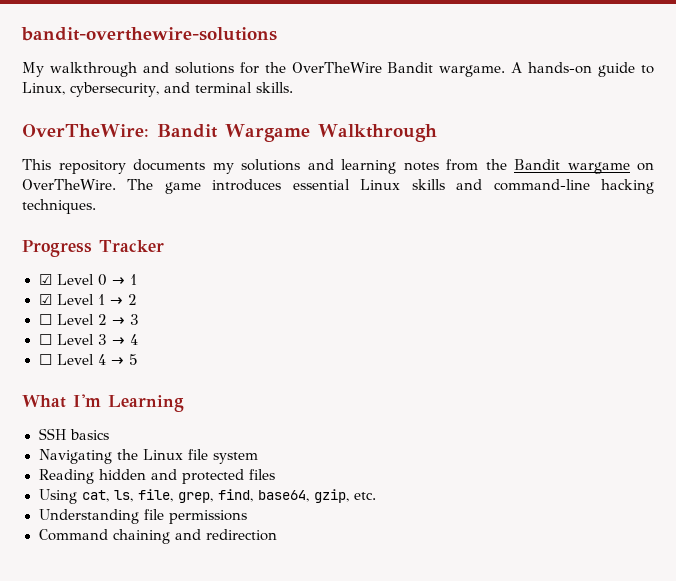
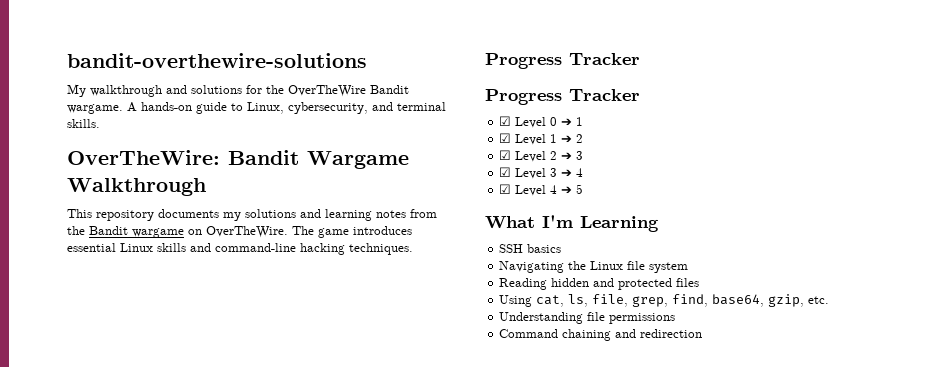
(164, 246) none -> [485,89,640,105] // Progress Tracker
[111,277,125,285] → -> [561,118,573,126] ➔
[109,297,123,305] → -> [561,135,573,143] ➔
[38,314,52,325] ☐ -> [499,150,512,160] ☑
[111,317,125,325] → -> [561,152,573,160] ➔
[38,334,52,345] ☐ -> [499,167,512,177] ☑
[111,337,125,345] → -> [561,169,573,177] ➔
[38,354,52,365] ☐ -> [499,184,512,194] ☑
[110,357,124,365] → -> [561,186,573,194] ➔

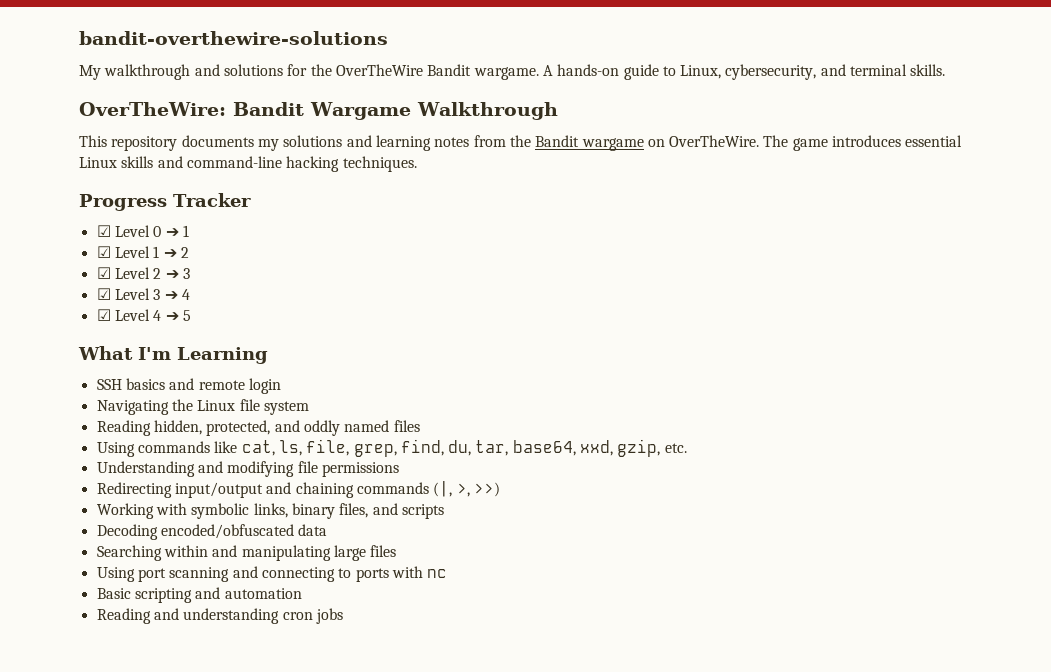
[485,89,640,105] // Progress Tracker -> (251, 200) none
(562, 248) none -> [169,378,281,394] and remote login
[551,278,700,290] [499,295,533,307] hidden and protected files // Using -> [153,420,420,436] [96,441,238,457] hidden, protected, and oddly named files // Using commands like
[712,294,765,307] base64, -> [448,440,614,456] du, tar, base64, xxd,
(584, 318) none -> [197,461,295,477] and modifying
[499,329,703,341] Command chaining and redirection -> [96,481,500,498] [96,503,444,519] [96,524,328,540] [96,545,397,561] [96,566,448,582] [96,587,302,603] [96,608,343,624] Redirecting input/output and chaining commands (|, >, >>) // Working with symbolic links, binary files, and scripts // Decoding encoded/obfuscated data // Searching within and manipulating large files // Using port scanning and connecting to ports with nc // Basic scripting and automation // Reading and understanding cron jobs

